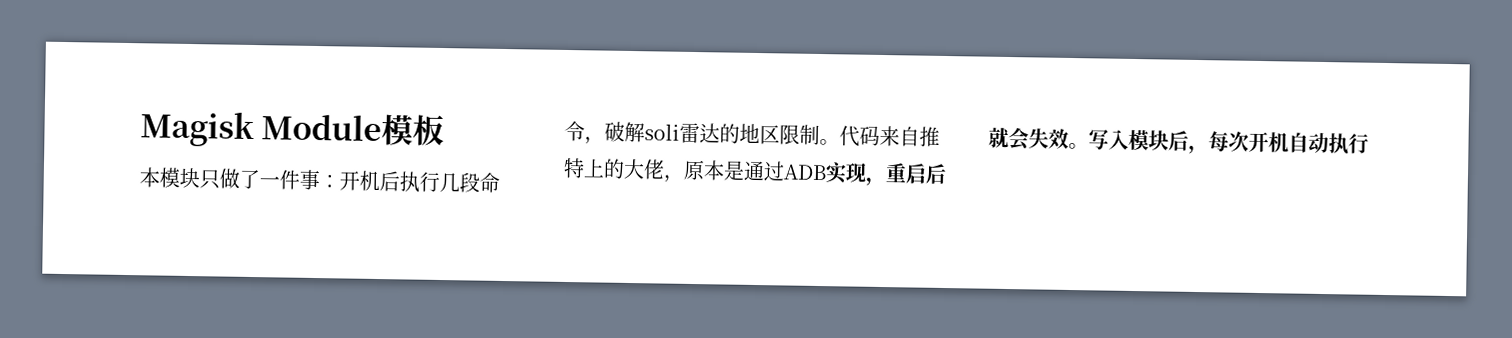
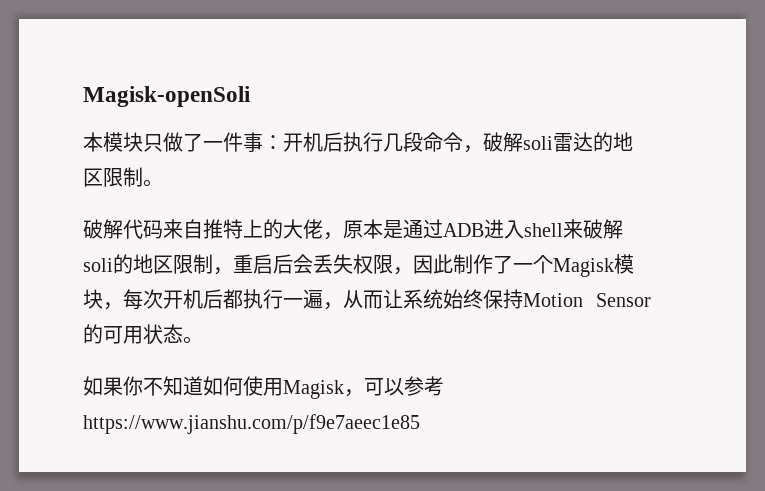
[140,110,445,148] Magisk Module模板 -> [83,86,251,107] Magisk-openSoli
(840, 142) none -> [83,219,123,239] // 破解
[825,162,947,187] [988,127,1369,155] 实现，重启后就会失效。写入模块后，每次开机自动执行 -> [484,219,623,239] [83,254,634,277] [83,289,651,310] [83,324,203,344] [83,376,444,399] [83,414,420,434] 进入shell来破解soli的地区限制，重启后会丢失权限，因此制作了一个Magisk模块，每次开机后都执行一遍，从而让系统始终保持Motion Sensor的可用状态。 // 如果你不知道如何使用Magisk，可以参考https://www.jianshu.com/p/f9e7aeec1e85

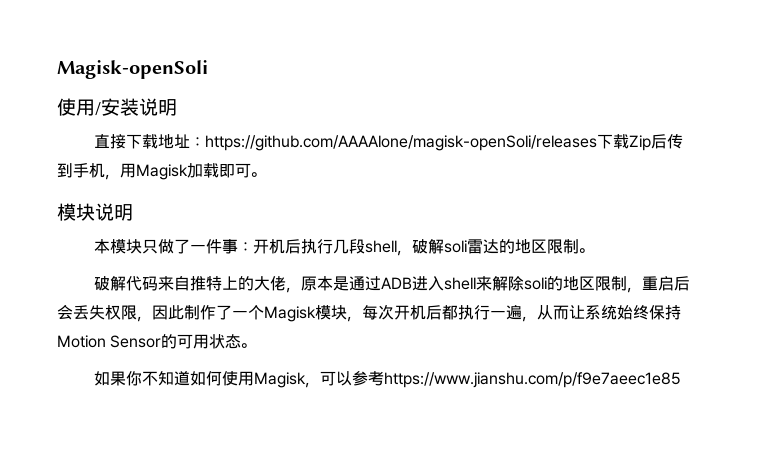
(251, 96) none -> [57,98,177,116] [94,134,684,151] [57,163,266,180] [57,203,133,221] // 使用/安装说明 // 直接下载地址：https://github.com/AAAAlone/magisk-openSoli/releases下载Zip后传到手机，用Magisk加载即可。 // 模块说明
[423,132,463,152] 命令 -> [365,240,398,253] shell
[583,219,623,239] 破解 -> [492,276,525,291] 解除

